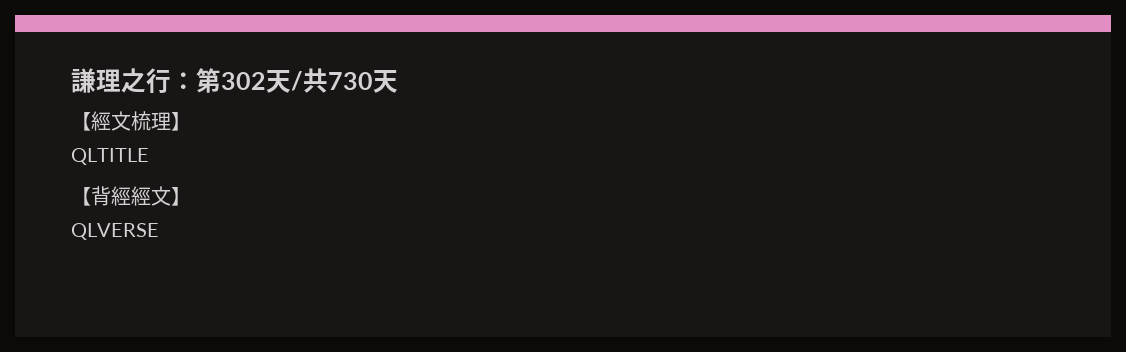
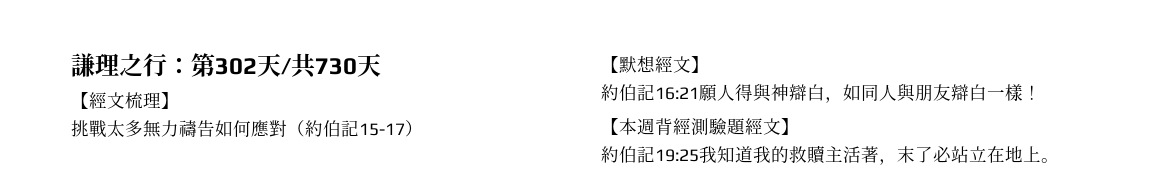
[71,148,149,165] [71,186,191,206] [71,223,159,240] QLTITLE // 【背經經文】 // QLVERSE -> [71,120,423,138] [601,55,709,73] [601,83,1041,103] [601,118,799,136] [601,145,1059,165] 挑戰太多無力禱告如何應對（約伯記15-17） // 【默想經文】 // 約伯記16:21願人得與神辯白，如同人與朋友辯白一樣！ // 【本週背經測驗題經文】 // 約伯記19:25我知道我的救贖主活著，末了必站立在地上。

